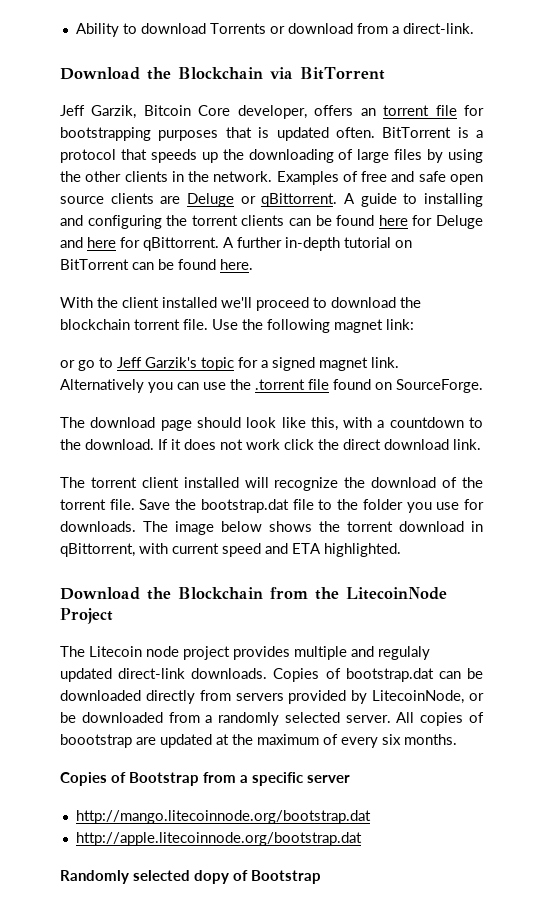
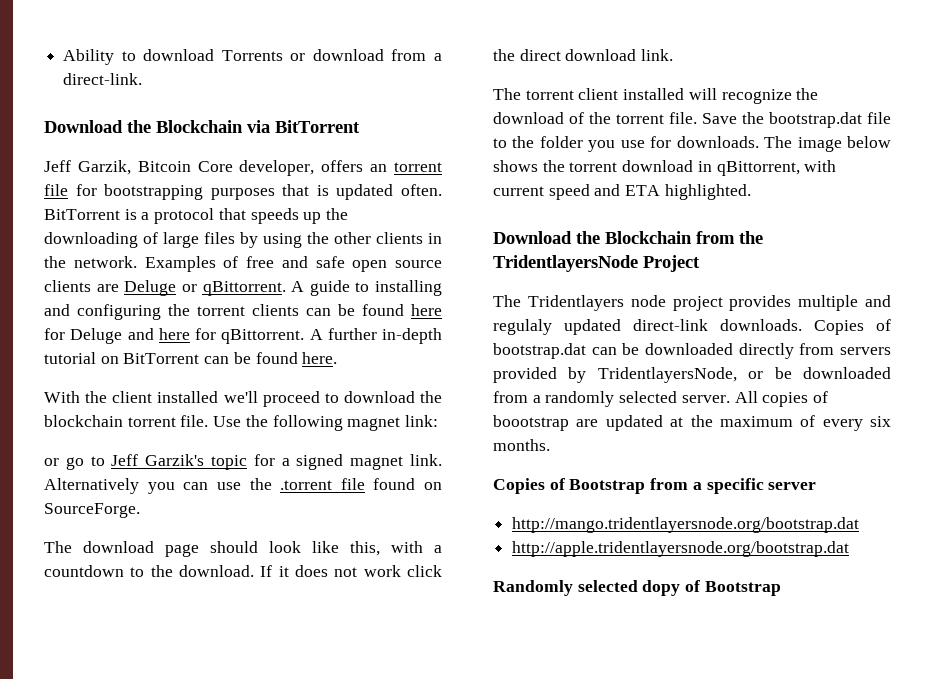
[346,587,447,600] LitecoinNode -> [493,255,638,272] TridentlayersNode
[89,646,142,657] Litecoin -> [527,295,624,311] Tridentlayers
[372,690,465,704] LitecoinNode, -> [597,367,737,383] TridentlayersNode,
[75,810,371,824] [75,832,362,846] http://mango.litecoinnode.org/bootstrap.dat // http://apple.litecoinnode.org/bootstrap.dat -> [512,517,860,533] [512,541,850,557] http://mango.tridentlayersnode.org/bootstrap.dat // http://apple.tridentlayersnode.org/bootstrap.dat

